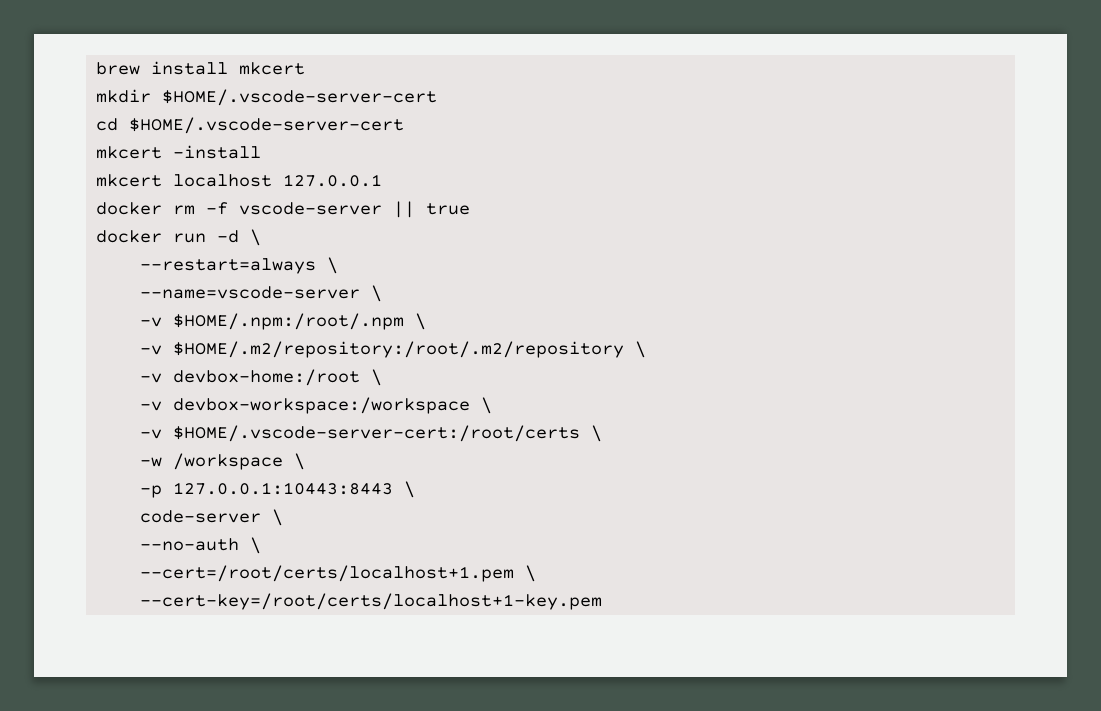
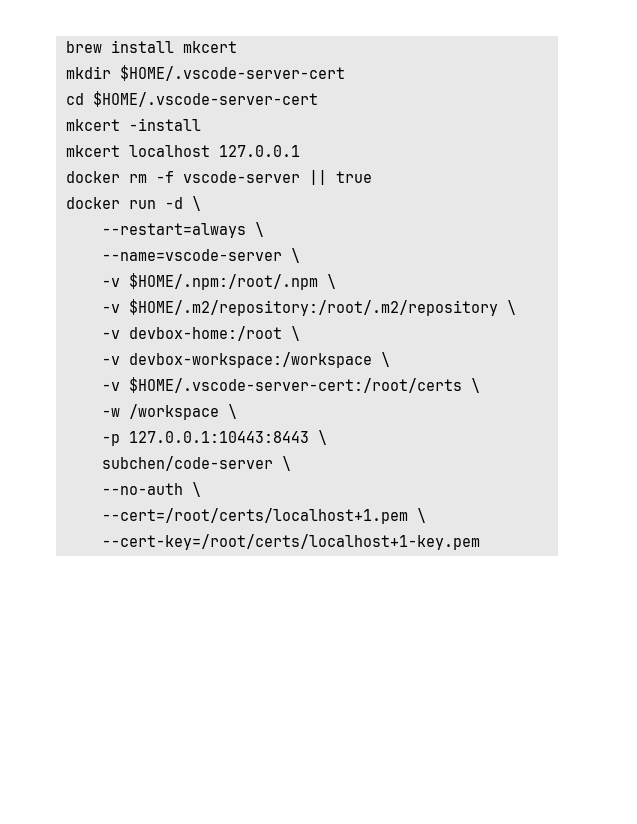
[139,510,261,523] code-server -> [101,456,273,471] subchen/code-server

